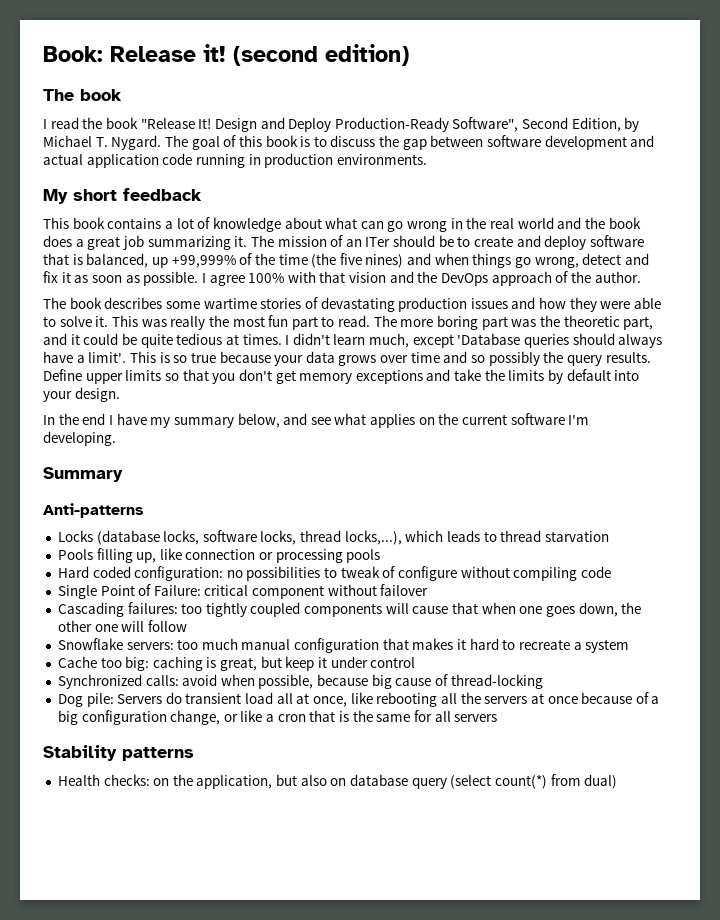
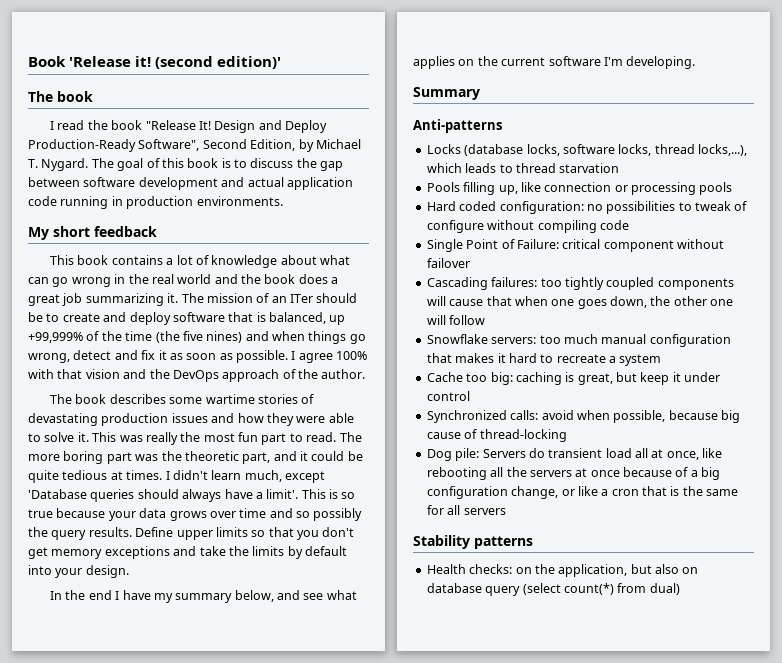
[43,46,196,62] Book: Release -> [28,56,132,67] Book 'Release
[325,44,409,66] edition) -> [217,56,282,69] edition)'

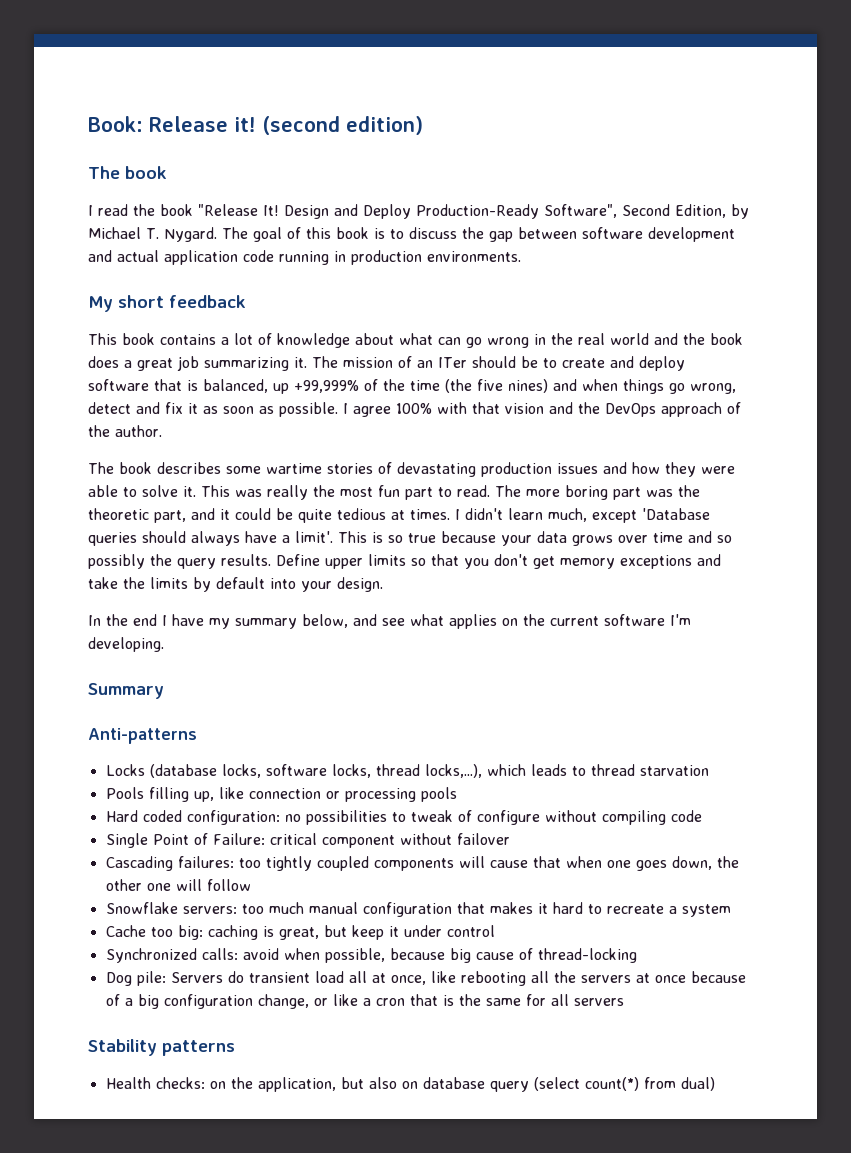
[28,56,132,67] Book 'Release -> [88,116,228,132] Book: Release
[217,56,282,69] edition)' -> [346,116,423,135] edition)

